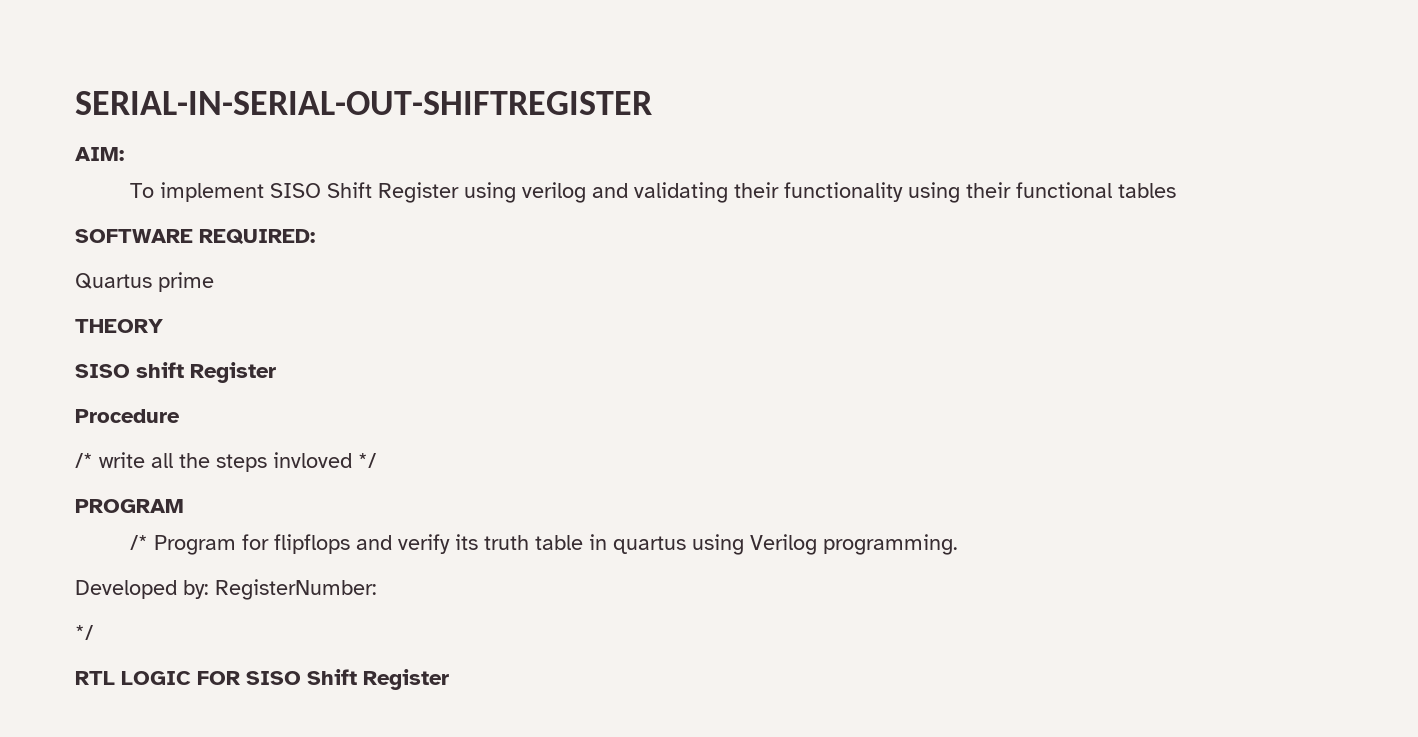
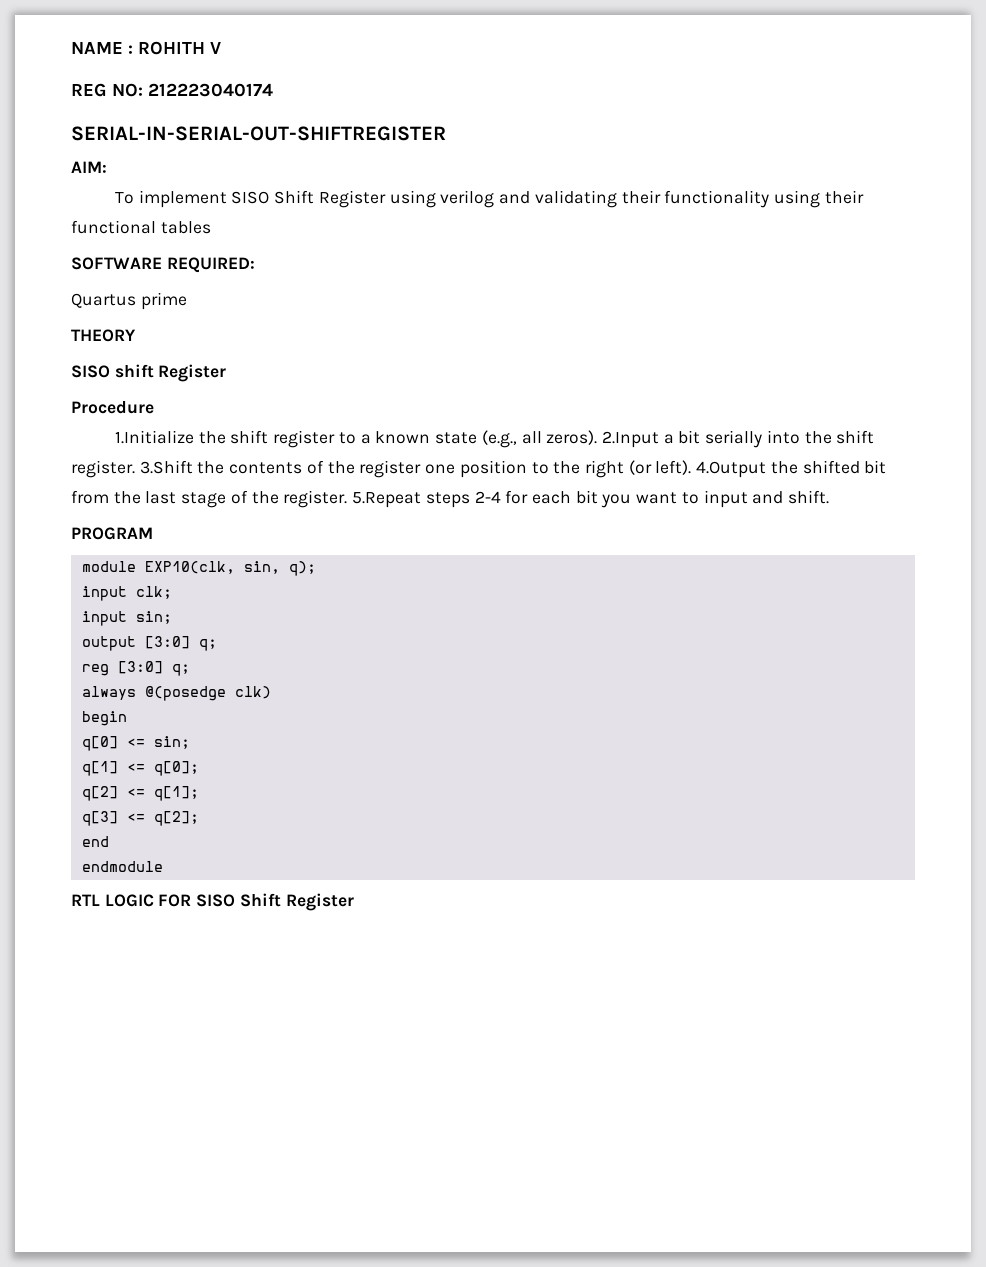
(75, 103) none -> [71,41,221,55] [71,83,273,97] NAME : ROHITH V // REG NO: 212223040174 //
[75,452,376,472] [75,499,184,513] [130,534,959,555] [75,579,377,600] [75,625,93,640] /* write all the steps invloved */ // PROGRAM // /* Program for flipflops and verify its truth table in quartus using Verilog programming. // Developed by: RegisterNumber: // */ -> [115,430,875,448] [71,460,887,478] [71,490,830,508] [71,527,153,540] [81,561,316,576] [81,586,172,601] [81,611,172,626] [81,636,217,651] [81,661,190,676] [81,686,271,701] [81,711,127,726] [81,736,190,751] [81,761,199,776] [81,786,199,801] [81,811,199,826] [81,836,109,847] [81,861,163,872] 1.Initialize the shift register to a known state (e.g., all zeros). 2.Input a bit serially into the shift register. 3.Shift the contents of the register one position to the right (or left). 4.Output the shifted bit from the last stage of the register. 5.Repeat steps 2-4 for each bit you want to input and shift. // PROGRAM // module EXP10(clk, sin, q); // input clk; // input sin; // output [3:0] q; // reg [3:0] q; // always @(posedge clk) // begin // q[0] <= sin; // q[1] <= q[0]; // q[2] <= q[1]; // q[3] <= q[2]; // end // endmodule

